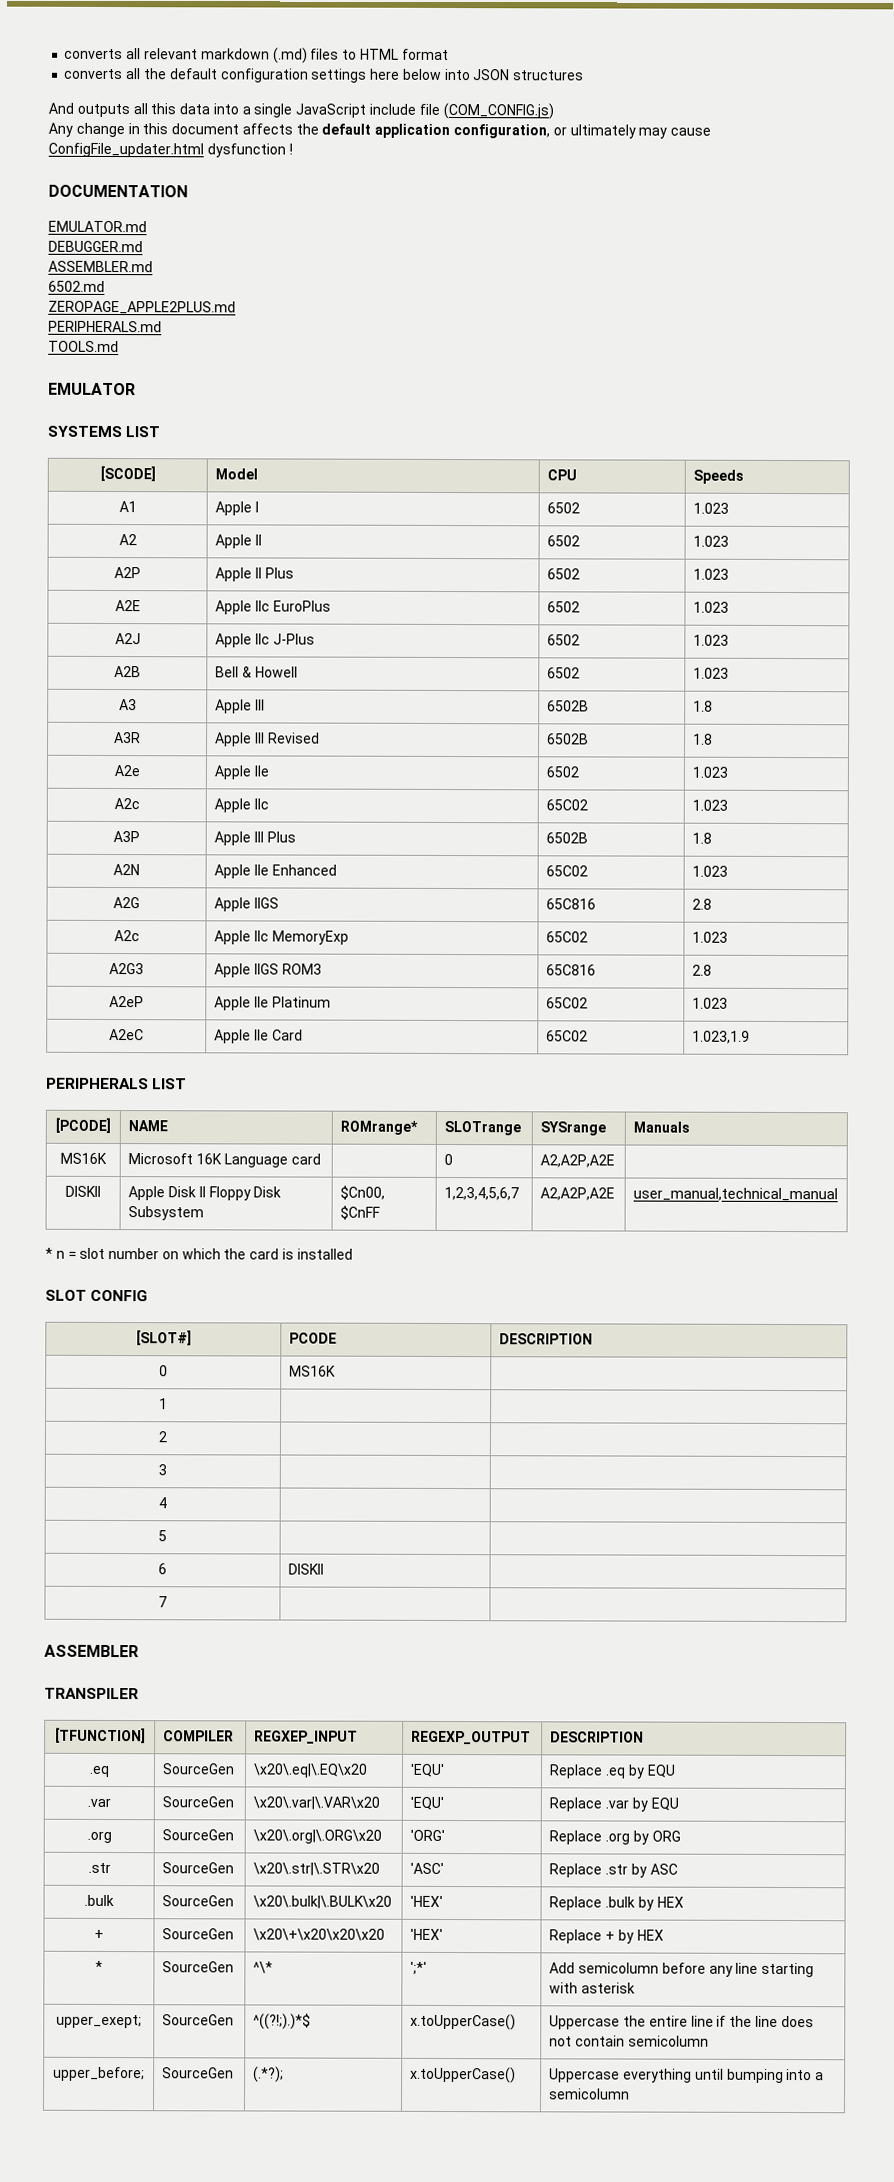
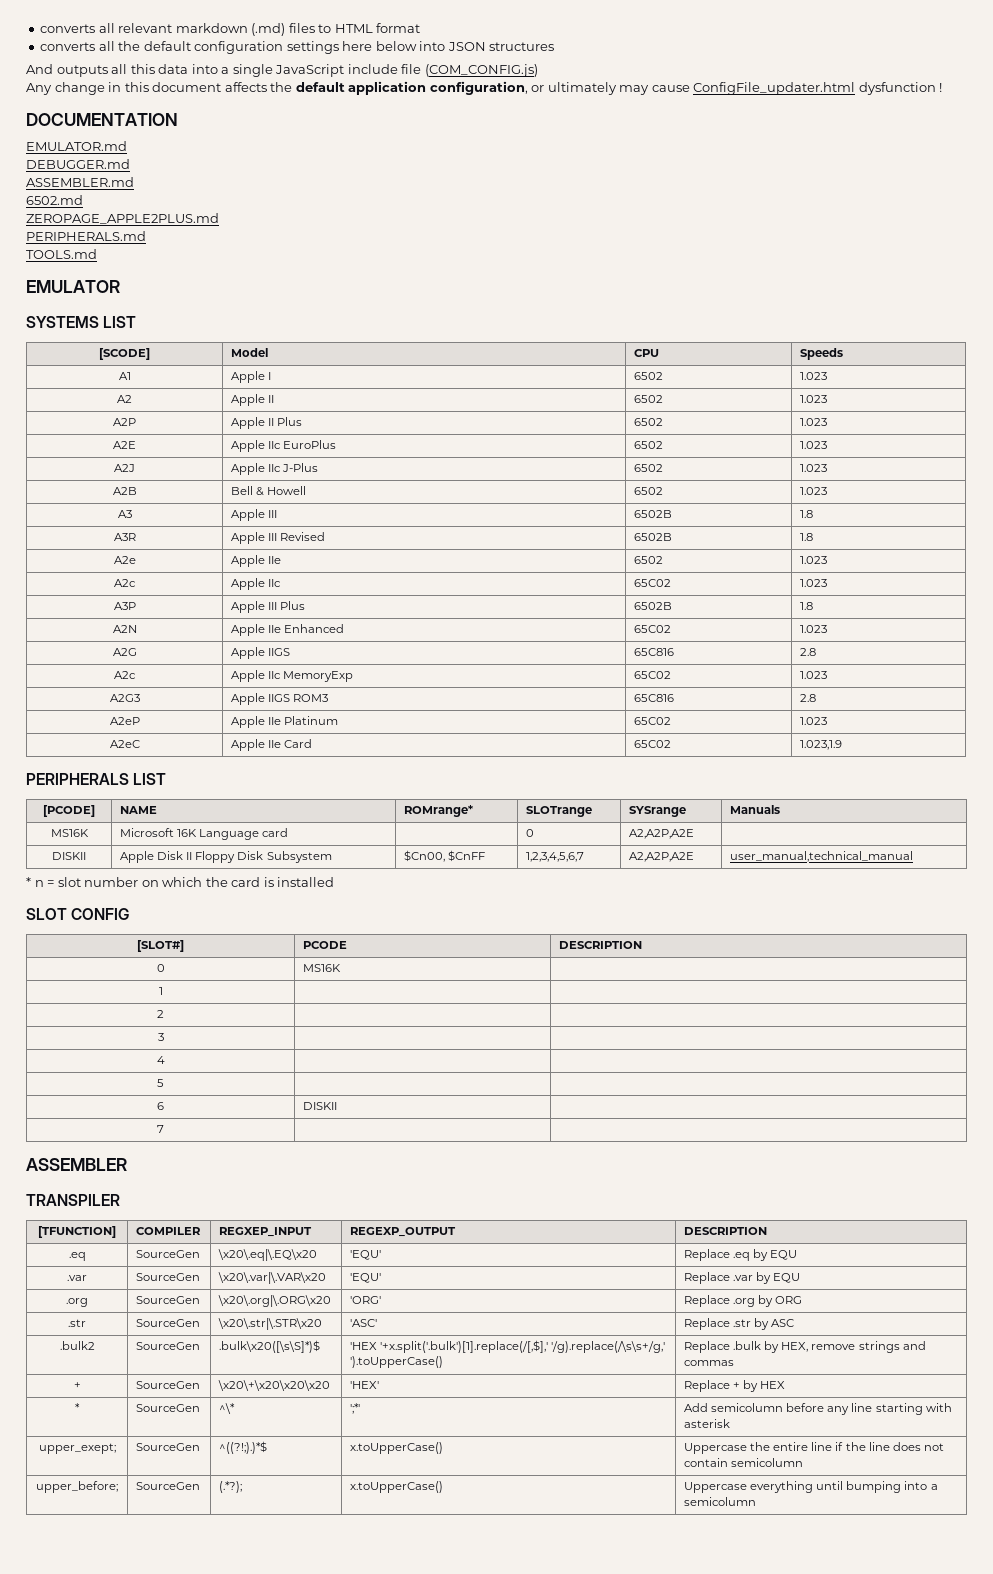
[84,1894,114,1907] [162,1895,235,1907] [253,1895,393,1909] [410,1895,444,1907] [549,1896,684,1911] .bulk | SourceGen | \x20\.bulk|\.BULK\x20 | 'HEX' | Replace .bulk by HEX -> [59,1341,95,1350] [136,1342,201,1350] [219,1340,321,1353] [350,1340,666,1353] [350,1356,444,1368] [684,1341,926,1353] [684,1360,735,1366] .bulk2 | SourceGen | .bulk\x20([\s\S]*)$ | 'HEX '+x.split('.bulk')[1].replace(/[,$],' '/g).replace(/\s\s+/g,' ').toUpperCase() | Replace .bulk by HEX, remove strings and commas

